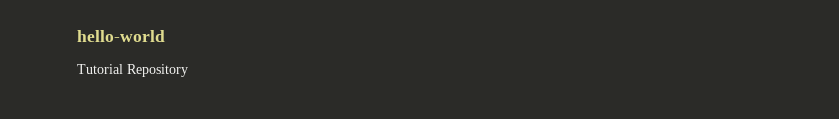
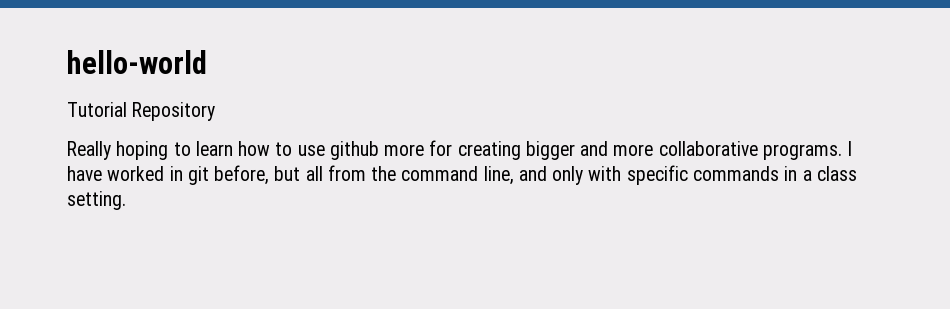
(188, 70) none -> [67,140,853,160] [67,165,857,185] [67,191,126,210] // Really hoping to learn how to use github more for creating bigger and more collaborative programs. I have worked in git before, but all from the command line, and only with specific commands in a class setting.

